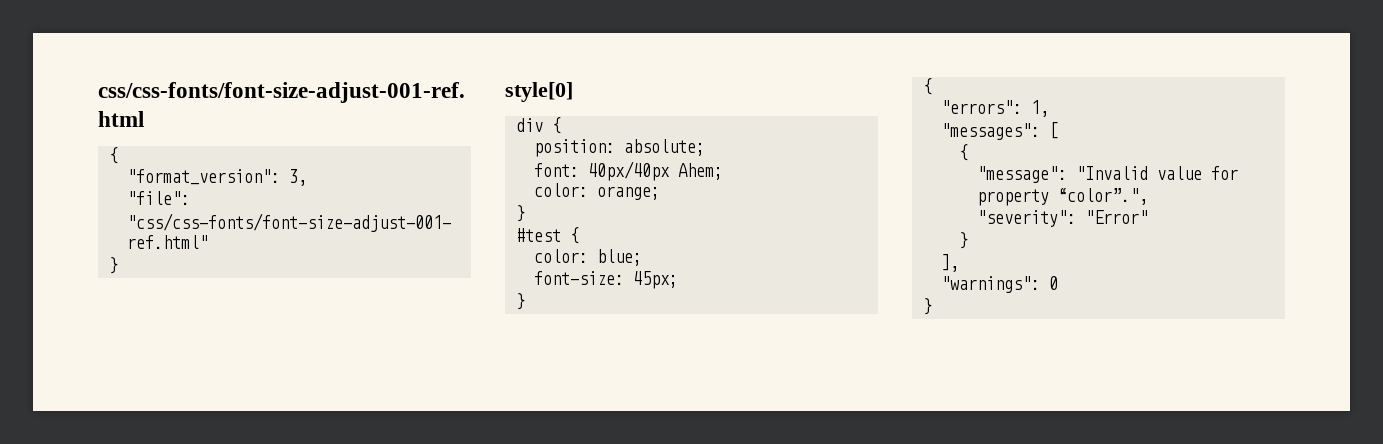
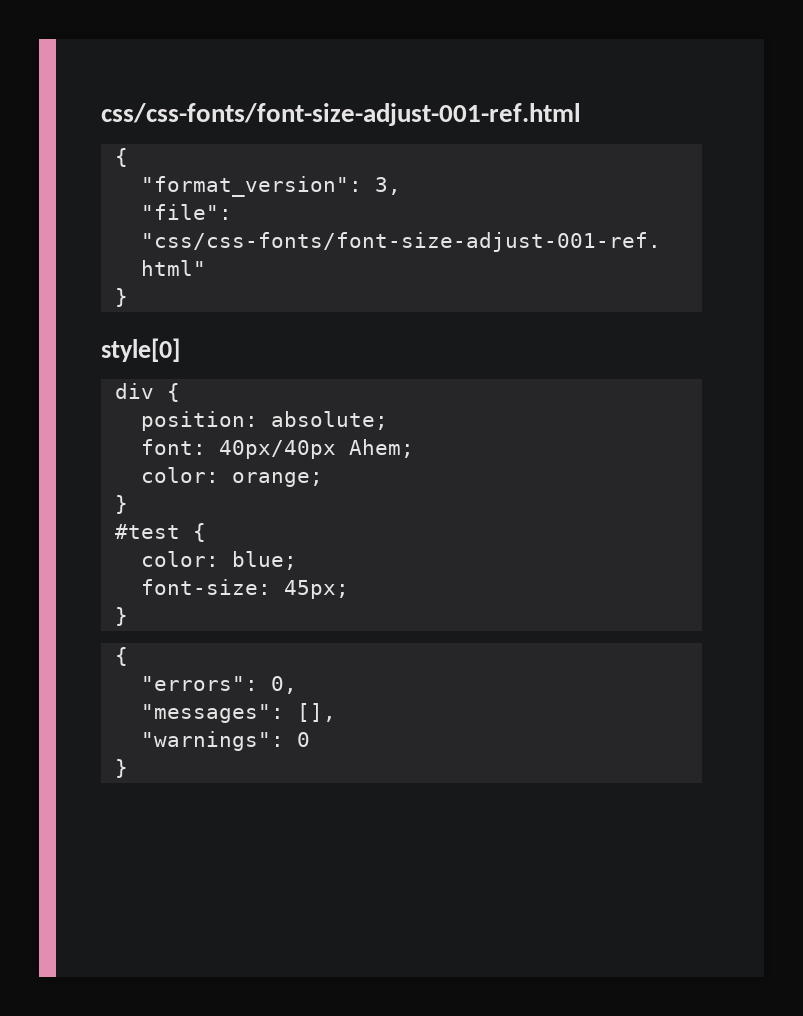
[1031,100,1050,117] 1, -> [270,676,297,694] 0,
[1049,122,1059,139] [959,144,969,161] [977,166,1239,183] [977,188,1149,206] [977,210,1149,227] [959,232,969,249] [941,254,960,272] [ // { // "message": "Invalid value for property “color”.", // "severity": "Error" // } // ], -> [296,703,336,722] [],

